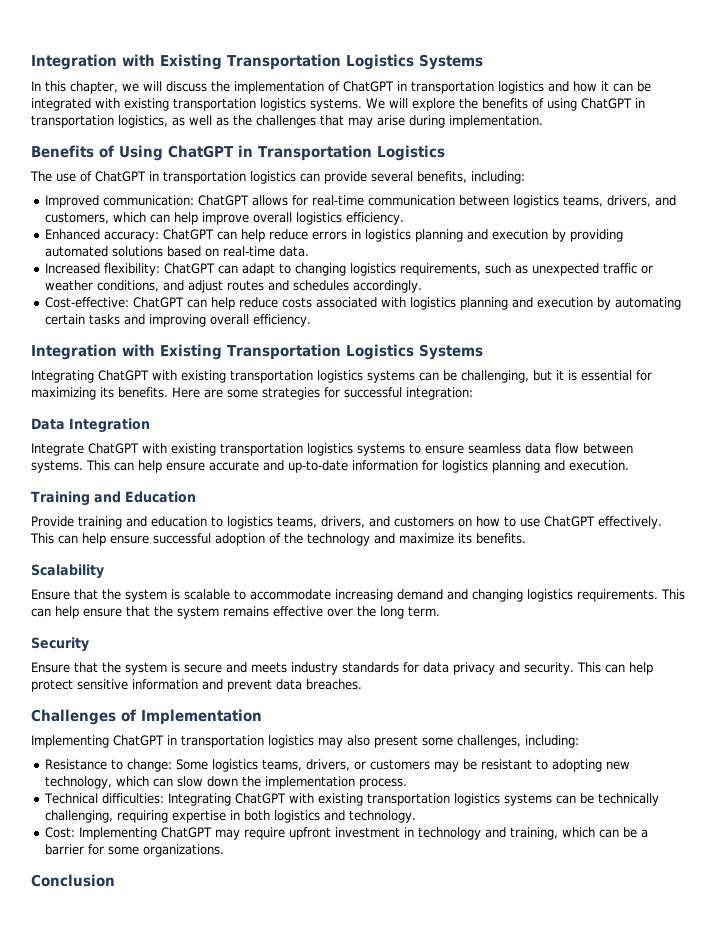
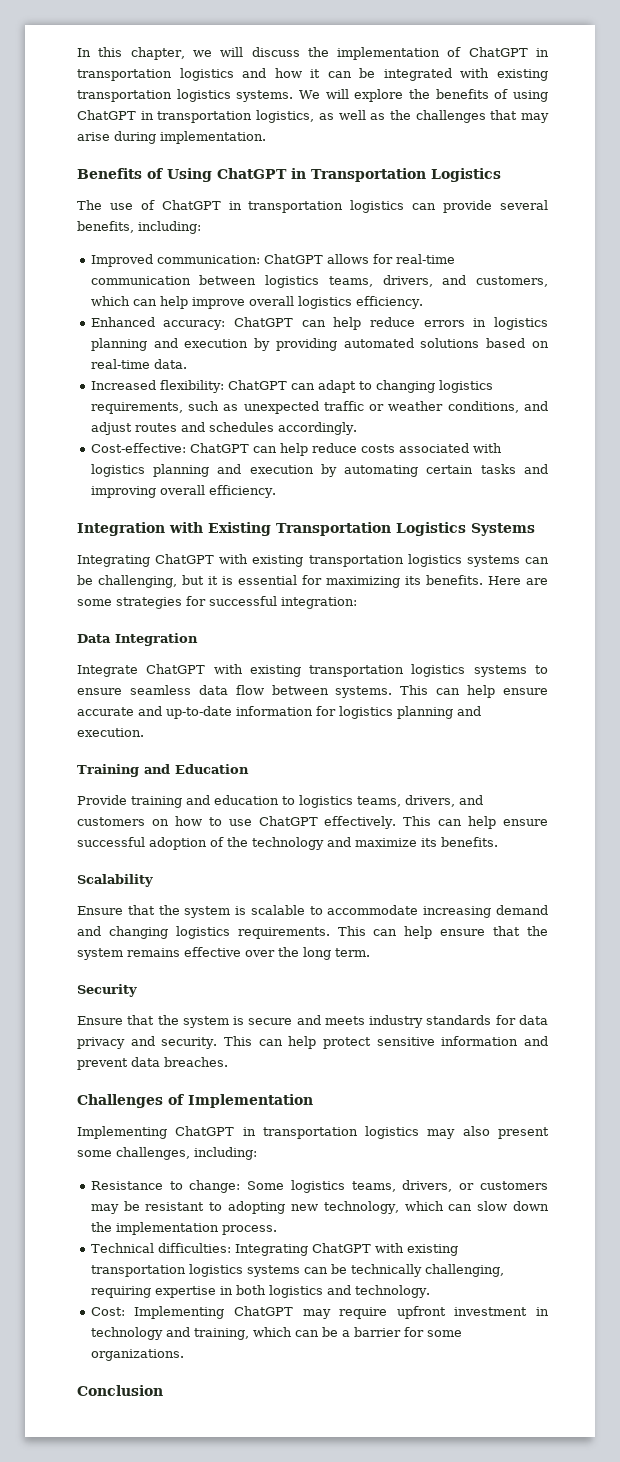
[31,54,483,70] Integration with Existing Transportation Logistics Systems // -> (77, 52) none

